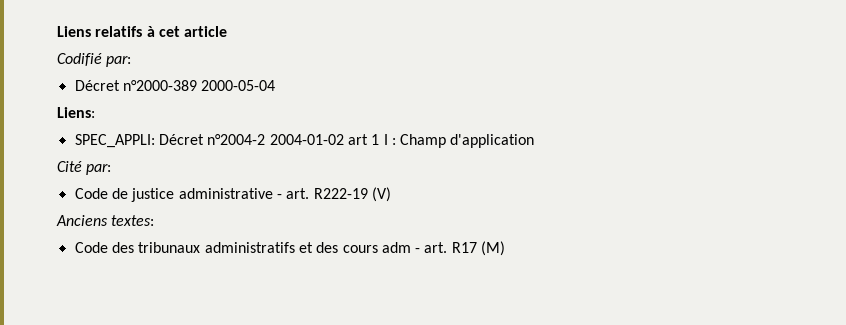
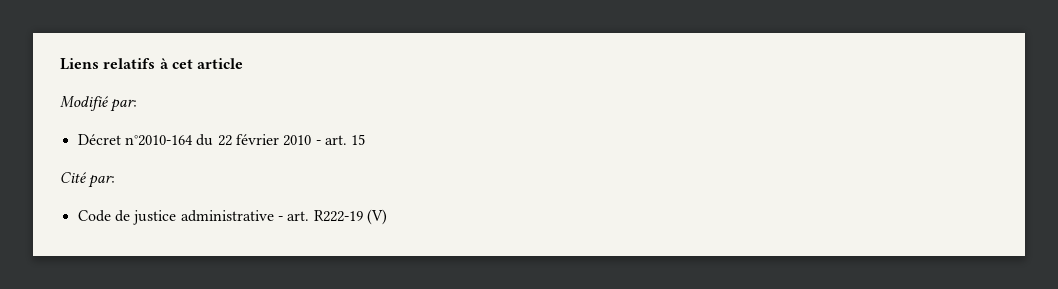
[57,53,102,66] Codifié -> [60,96,109,111] Modifié
[122,80,276,91] [57,107,95,118] [74,134,535,148] n°2000-389 2000-05-04 // Liens: // SPEC_APPLI: Décret n°2004-2 2004-01-02 art 1 I : Champ d'application -> [124,134,366,146] n°2010-164 du 22 février 2010 - art. 15
[56,215,155,226] [74,241,506,256] // Anciens textes: // Code des tribunaux administratifs et des cours adm - art. R17 (M) -> (387, 217) none

